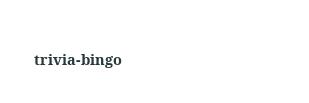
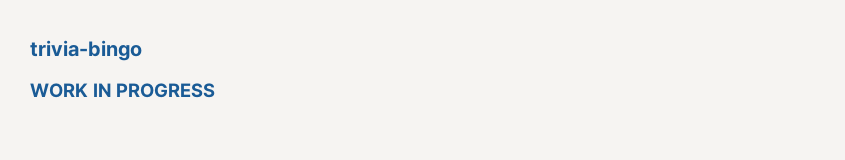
(122, 61) none -> [30,83,216,98] // WORK IN PROGRESS

